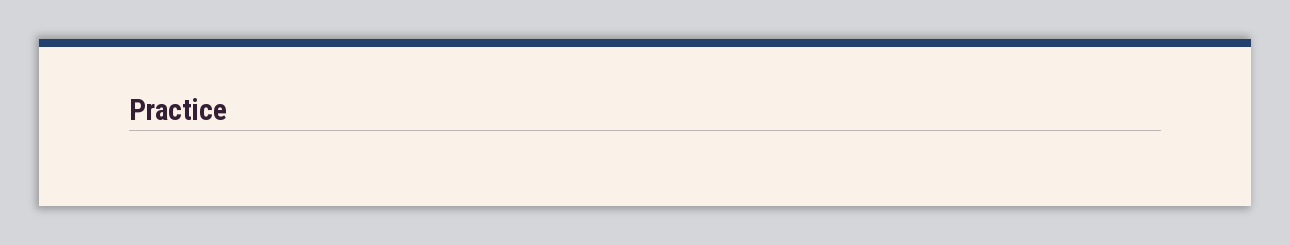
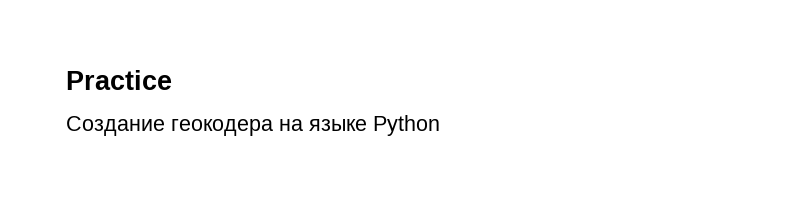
(227, 109) none -> [66,115,440,136] // Создание геокодера на языке Python

